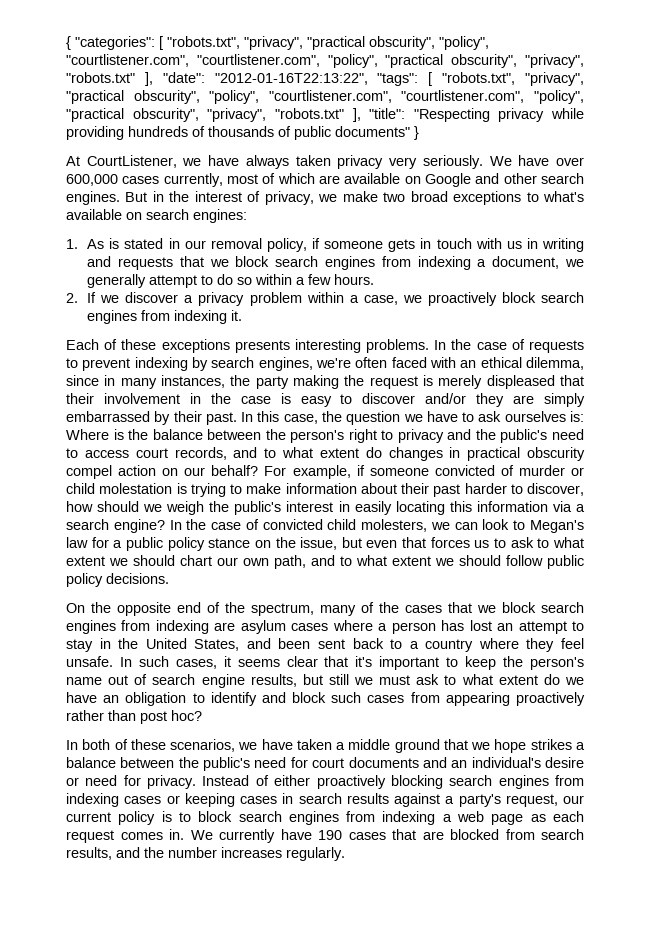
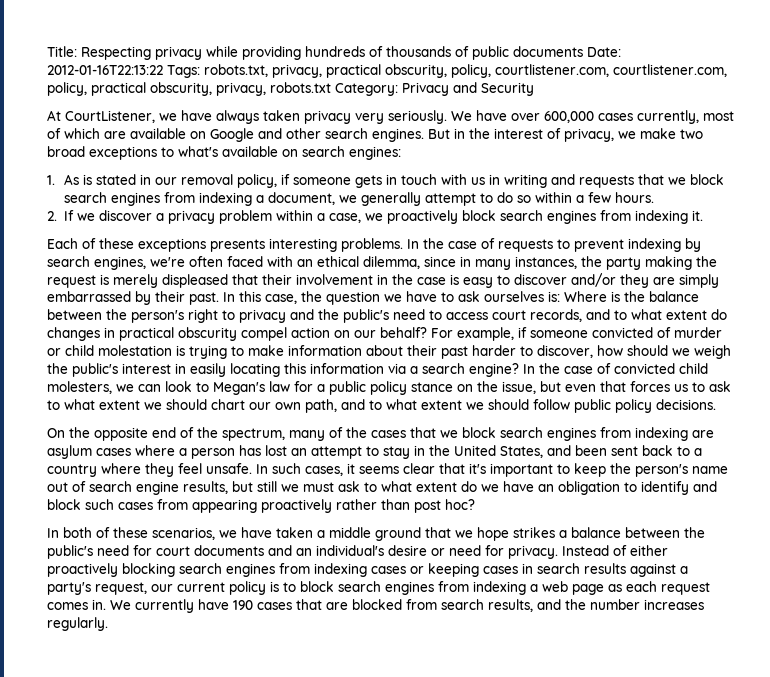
[66,36,489,50] [66,54,584,68] [66,72,584,86] [66,90,584,104] [66,108,490,122] { "categories": [ "robots.txt", "privacy", "practical obscurity", "policy", "courtlistener.com", "courtlistener.com", "policy", "practical obscurity", "privacy", "robots.txt" ], "date": "2012-01-16T22:13:22", "tags": [ "robots.txt", "privacy", "practical obscurity", "policy", "courtlistener.com", "courtlistener.com", "policy", "practical obscurity", "privacy", "robots.txt" ], "title": "Respecting -> [47,46,151,60] Title: Respecting
[335,126,419,140] documents" } -> [513,46,621,57] [47,64,727,78] [47,82,534,96] documents Date: 2012-01-16T22:13:22 Tags: robots.txt, privacy, practical obscurity, policy, courtlistener.com, courtlistener.com, policy, practical obscurity, privacy, robots.txt Category: Privacy and Security

